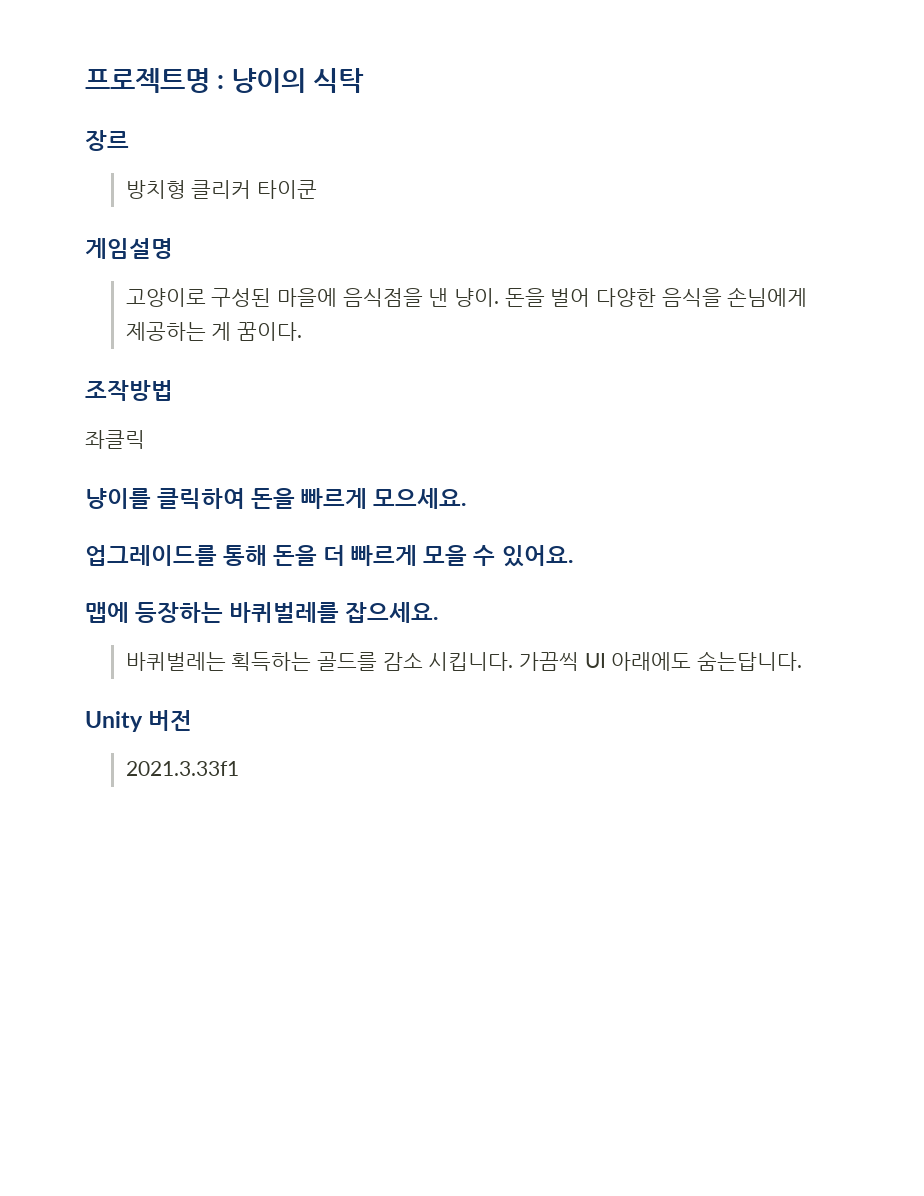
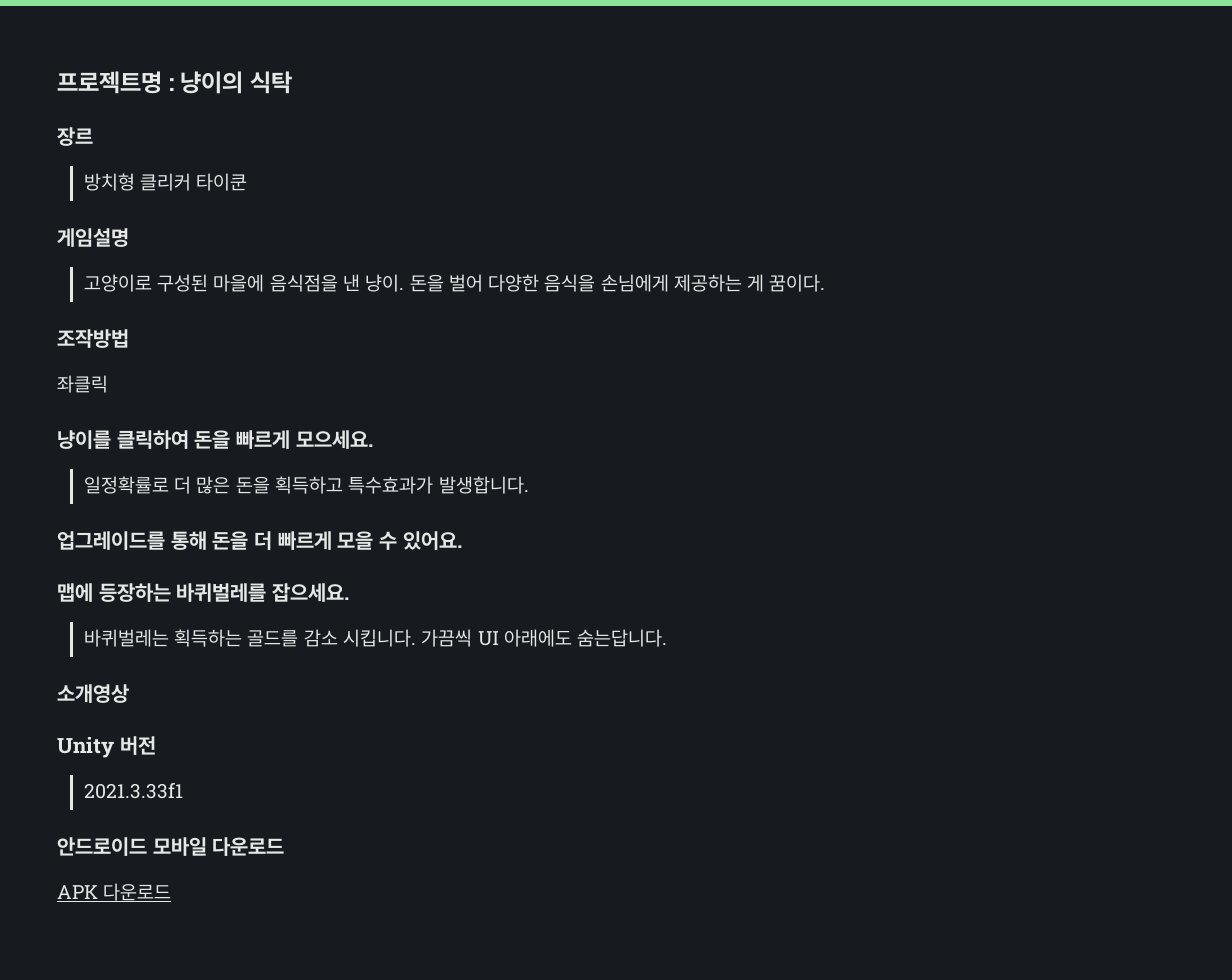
(467, 498) none -> [83,476,529,494] // 일정확률로 더 많은 돈을 획득하고 특수효과가 발생합니다.
(802, 661) none -> [57,684,129,703] // 소개영상
(239, 768) none -> [57,837,285,856] [57,883,172,901] // 안드로이드 모바일 다운로드 // APK 다운로드

